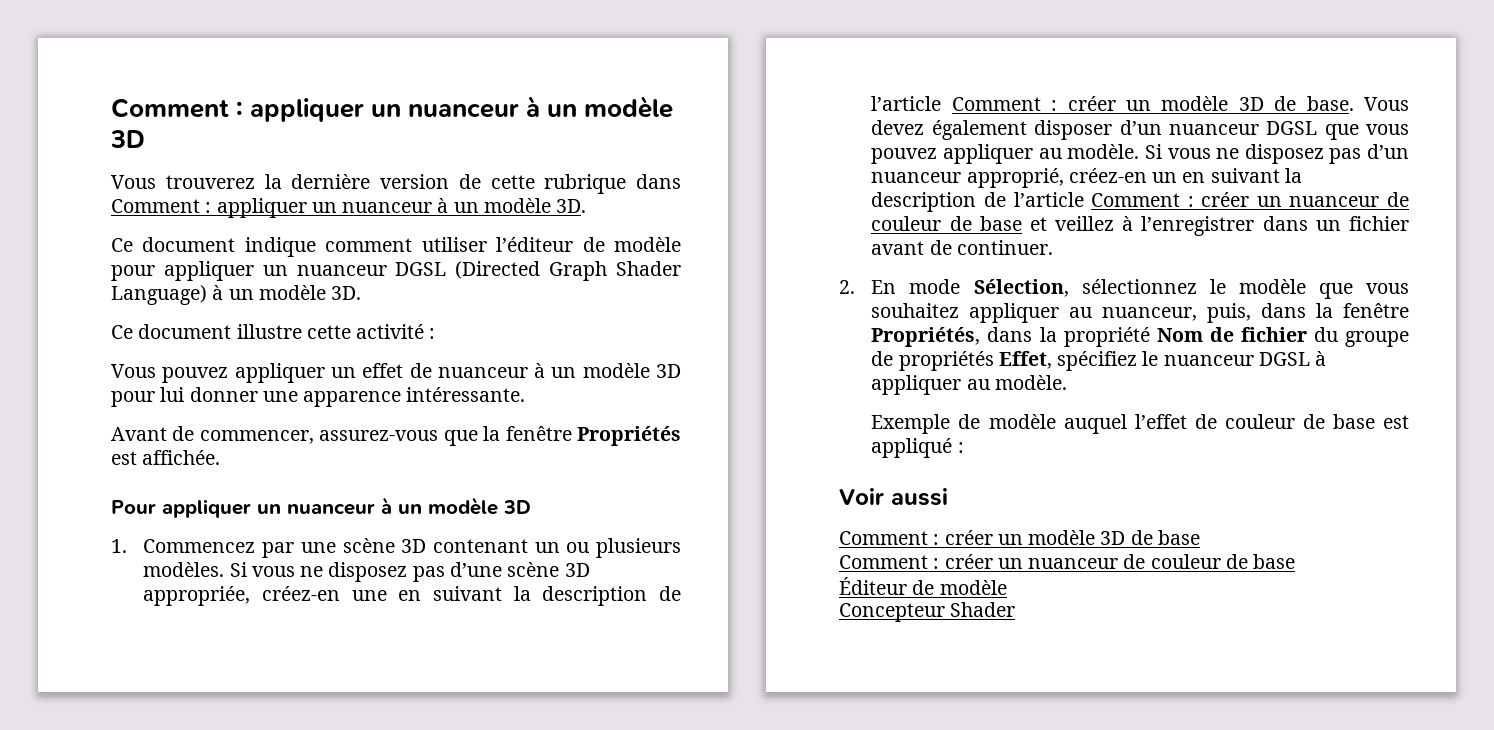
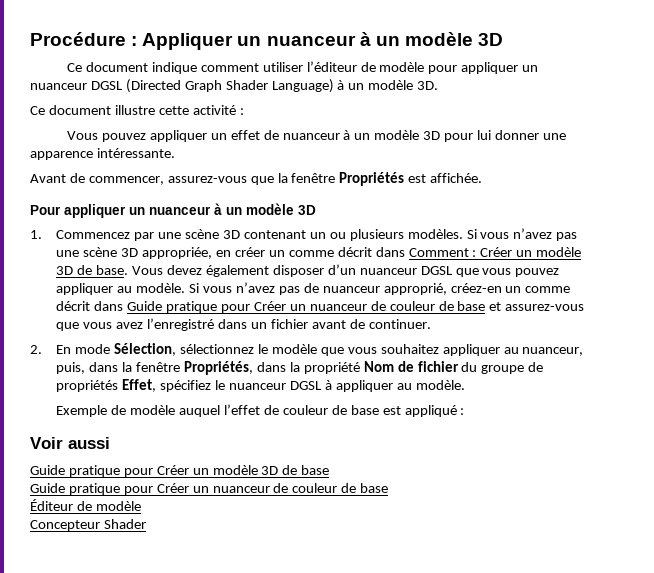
[111,95,674,122] [110,130,145,148] [111,174,681,194] [111,198,587,218] Comment : appliquer un nuanceur à un modèle 3D // Vous trouverez la dernière version de cette rubrique dans Comment : appliquer un nuanceur à un modèle 3D. -> [30,32,504,50] Procédure : Appliquer un nuanceur à un modèle 3D
[300,562,590,582] [143,586,681,606] [871,96,1116,111] ne disposez pas d’une scène 3D appropriée, créez-en une en suivant la description de l’article Comment : créer -> [513,228,578,241] [56,247,513,259] n’avez pas une scène 3D appropriée, en créer un comme décrit dans Comment : Créer
[1216,144,1409,164] [871,168,1302,188] [871,192,1250,212] ne disposez pas d’un nuanceur approprié, créez-en un en suivant la description de l’article Comment : créer -> [235,282,571,295] [56,301,286,313] n’avez pas de nuanceur approprié, créez-en un comme décrit dans Guide pratique pour Créer
[1055,216,1255,236] veillez à l’enregistrer -> [505,304,585,311] [56,318,215,331] assurez-vous que vous avez l’enregistré
[839,530,993,545] Comment : créer -> [30,465,189,477] Guide pratique pour Créer
[839,554,993,569] Comment : créer -> [30,483,189,495] Guide pratique pour Créer

